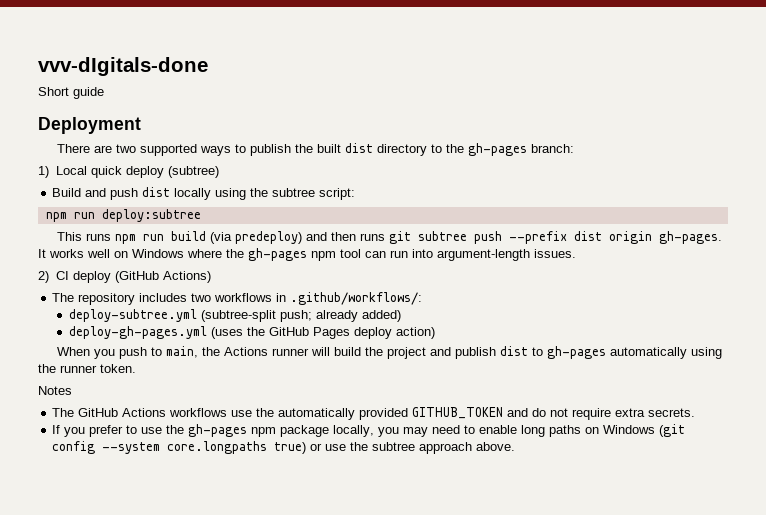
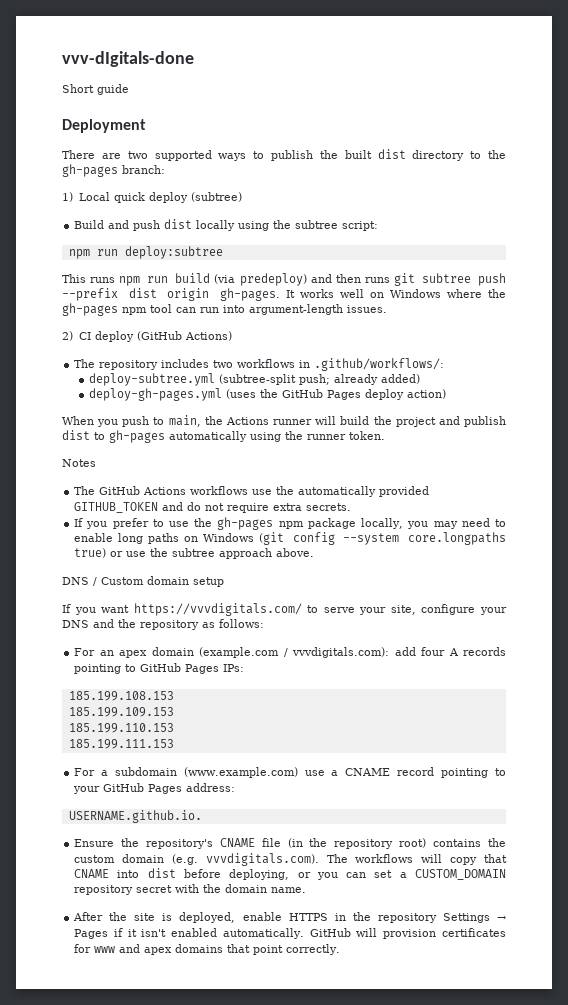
(516, 446) none -> [62,576,224,587] [62,603,507,616] [62,619,264,630] [74,647,507,658] [74,663,245,674] [68,691,174,701] [68,707,174,717] [68,723,174,733] [68,739,174,749] [74,767,506,778] [73,783,236,794] [68,810,202,823] [74,838,506,849] [74,853,508,866] [74,868,506,880] [74,884,307,895] [73,912,506,923] [74,928,507,939] [74,944,341,955] // DNS / Custom domain setup // If you want https://vvvdigitals.com/ to serve your site, configure your DNS and the repository as follows: // For an apex domain (example.com / vvvdigitals.com): add four A records pointing to GitHub Pages IPs: // 185.199.108.153 // 185.199.109.153 // 185.199.110.153 // 185.199.111.153 // For a subdomain (www.example.com) use a CNAME record pointing to your GitHub Pages address: // USERNAME.github.io. // Ensure the repository's CNAME file (in the repository root) contains the custom domain (e.g. vvvdigitals.com). The workflows will copy that CNAME into dist before deploying, or you can set a CUSTOM_DOMAIN repository secret with the domain name. // After the site is deployed, enable HTTPS in the repository Settings → Pages if it isn't enabled automatically. GitHub will provision certificates for www and apex domains that point correctly.

